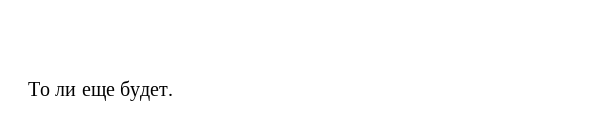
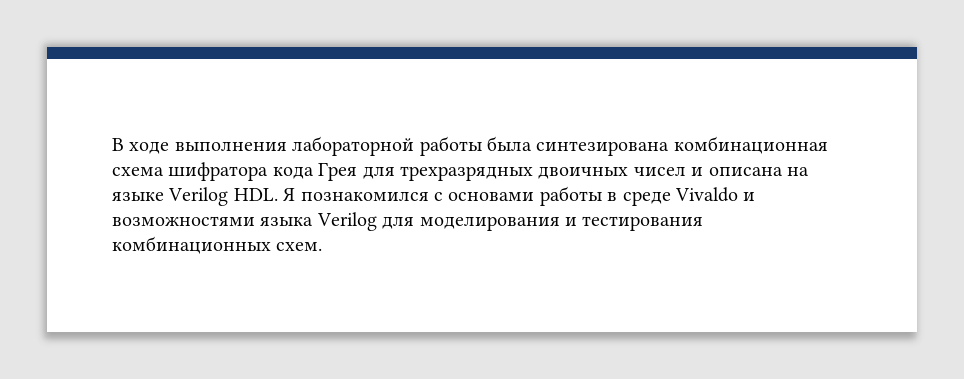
[28,80,174,101] То ли еще будет. -> [112,136,828,156] [112,162,809,181] [112,186,756,206] [112,212,704,231] [112,236,323,254] В ходе выполнения лабораторной работы была синтезирована комбинационная схема шифратора кода Грея для трехразрядных двоичных чисел и описана на языке Verilog HDL. Я познакомился с основами работы в среде Vivaldo и возможностями языка Verilog для моделирования и тестирования комбинационных схем.

